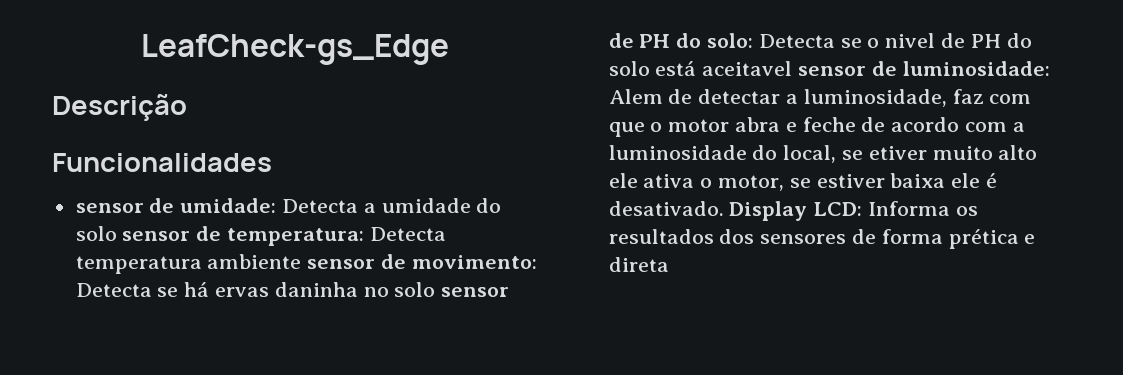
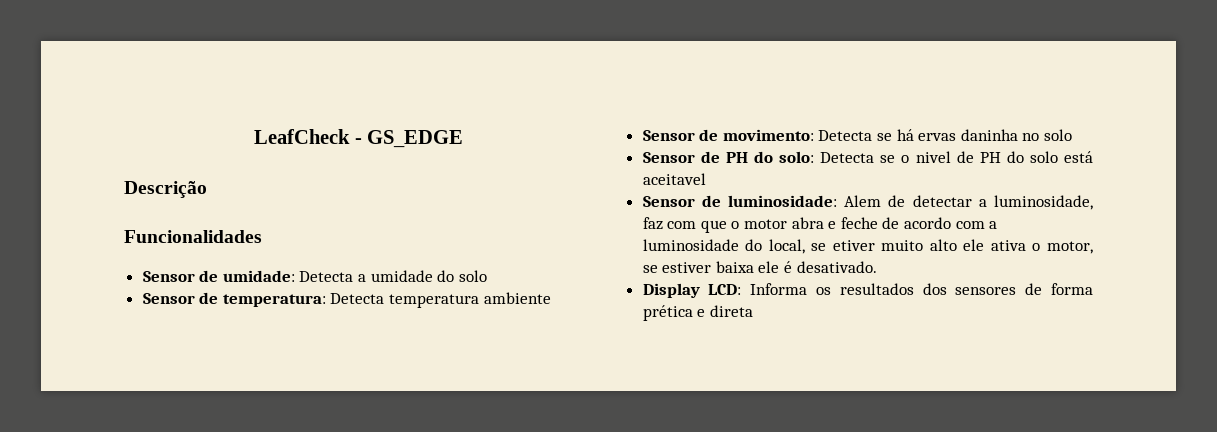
[141,34,449,65] LeafCheck-gs_Edge -> [253,129,464,148] LeafCheck - GS_EDGE
[75,203,144,213] sensor -> [142,271,195,282] Sensor
[122,231,191,241] sensor -> [142,293,195,304] // Sensor
[307,259,376,269] sensor -> [642,130,695,141] // Sensor
[441,287,510,297] sensor -> [642,152,695,163] // Sensor
[798,66,867,76] sensor -> [642,196,695,207] // Sensor
(724, 208) none -> (877, 267) //

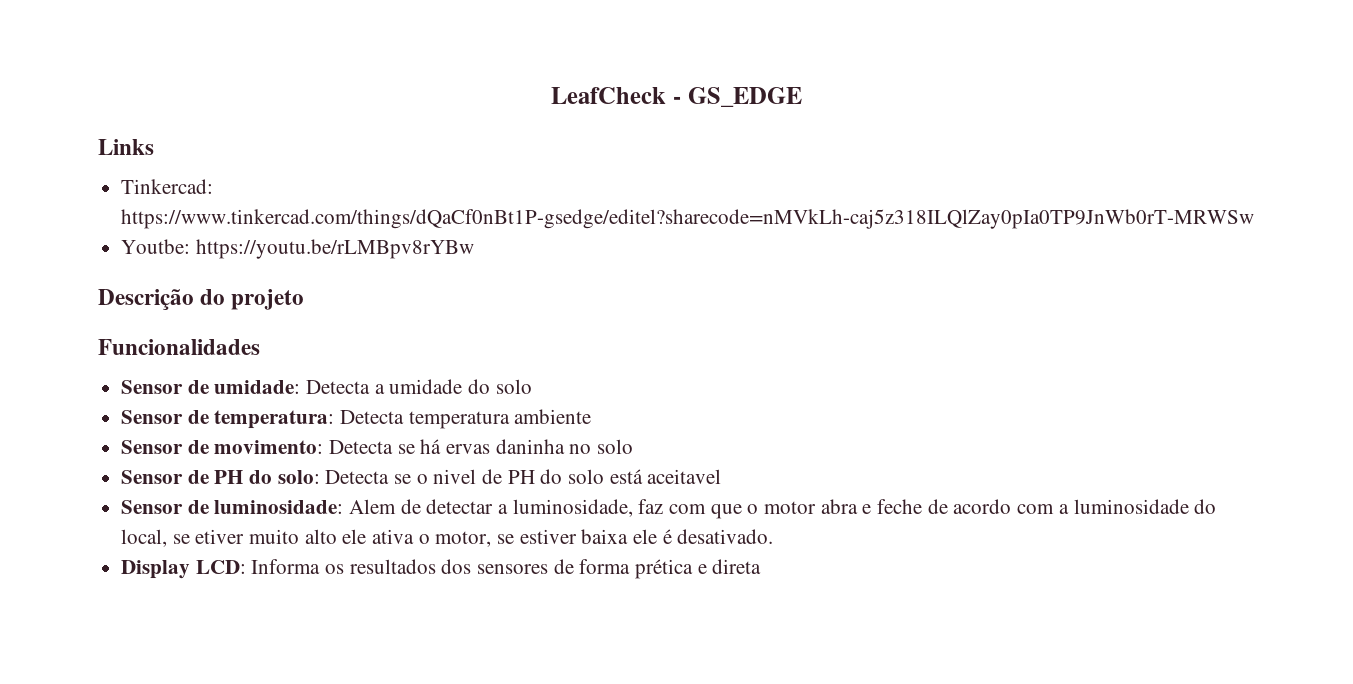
(464, 139) none -> [98,139,154,155] [121,179,214,194] [121,209,1255,229] [121,239,474,259] // Links // Tinkercad: https://www.tinkercad.com/things/dQaCf0nBt1P-gsedge/editel?sharecode=nMVkLh-caj5z318ILQlZay0pIa0TP9JnWb0rT-MRWSw // Youtbe: https://youtu.be/rLMBpv8rYBw
(207, 189) none -> [200,289,305,310] do projeto

